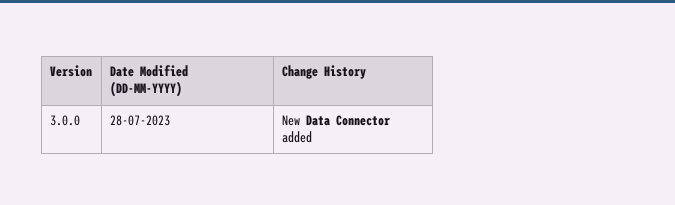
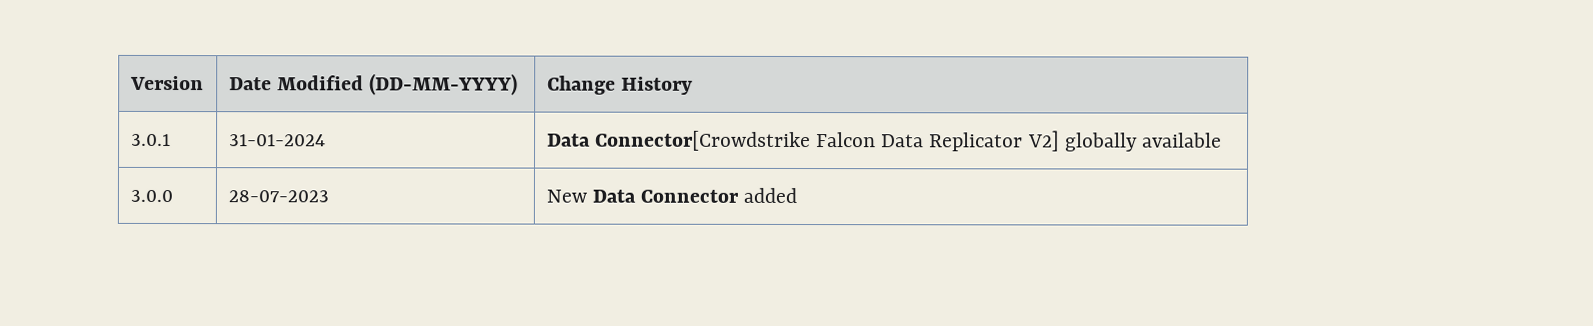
(366, 72) none -> [130,133,171,147] [228,134,326,147] [546,130,1223,152] // 3.0.1 | 31-01-2024 | Data Connector[Crowdstrike Falcon Data Replicator V2] globally available

